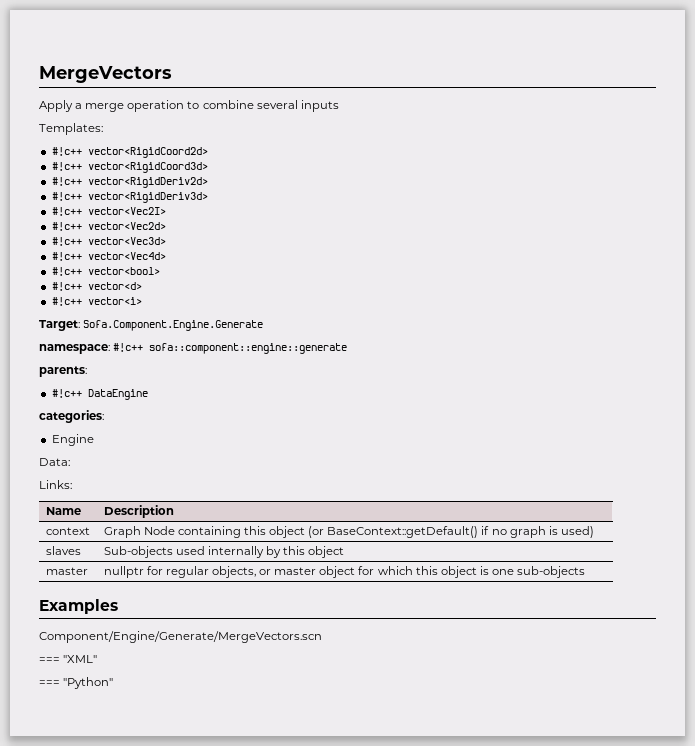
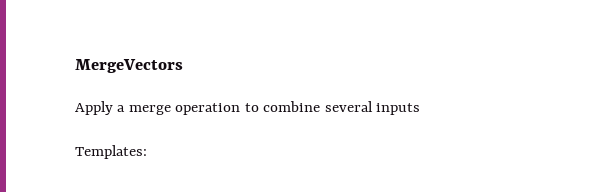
[51,147,208,158] [51,162,208,173] [51,177,208,188] [51,192,208,203] [51,207,166,216] [51,222,166,231] [51,237,166,246] [51,252,166,261] [51,267,160,276] [51,282,142,291] [51,297,142,306] [39,320,264,331] [39,343,348,354] [39,366,87,377] [51,389,148,400] [39,410,104,423] [51,434,94,446] [39,458,70,466] [39,480,72,489] [45,507,81,515] [103,505,174,518] [45,527,90,535] [103,526,594,538] [45,546,81,555] [103,546,345,558] [45,567,88,575] [103,566,586,578] [39,599,118,614] [39,631,322,643] [39,655,98,663] [39,677,114,689] // #!c++ vector<RigidCoord2d> // #!c++ vector<RigidCoord3d> // #!c++ vector<RigidDeriv2d> // #!c++ vector<RigidDeriv3d> // #!c++ vector<Vec2I> // #!c++ vector<Vec2d> // #!c++ vector<Vec3d> // #!c++ vector<Vec4d> // #!c++ vector<bool> // #!c++ vector<d> // #!c++ vector<i> // Target: Sofa.Component.Engine.Generate // namespace: #!c++ sofa::component::engine::generate // parents: // #!c++ DataEngine // categories: // Engine // Data: // Links: // Name | Description // context | Graph Node containing this object (or BaseContext::getDefault() if no graph is used) // slaves | Sub-objects used internally by this object // master | nullptr for regular objects, or master object for which this object is one sub-objects // Examples // Component/Engine/Generate/MergeVectors.scn // === "XML" // === "Python" -> (147, 152) none

